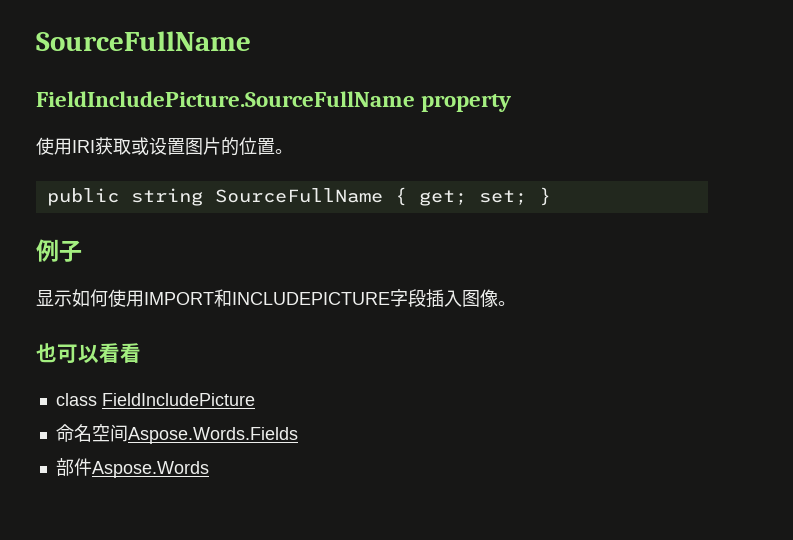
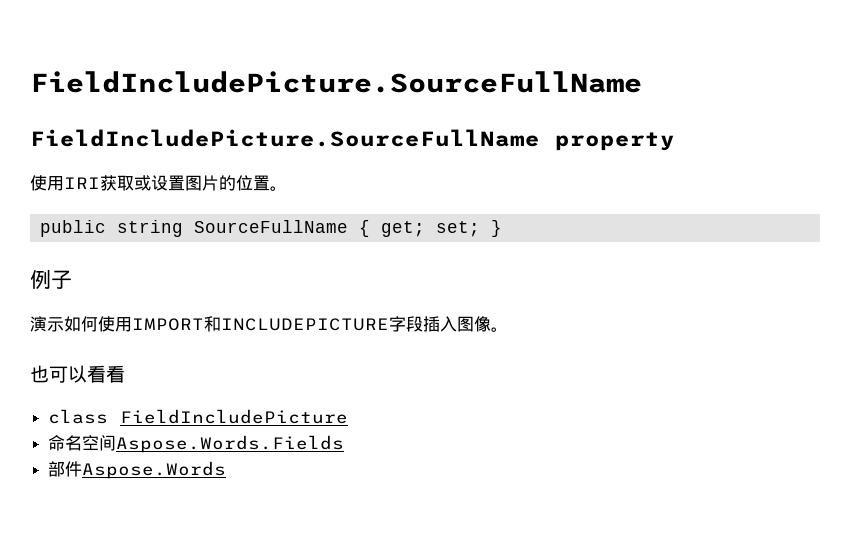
[36,31,251,51] SourceFullName -> [30,71,642,93] FieldIncludePicture.SourceFullName
[36,290,54,306] 显 -> [30,316,47,332] 演

